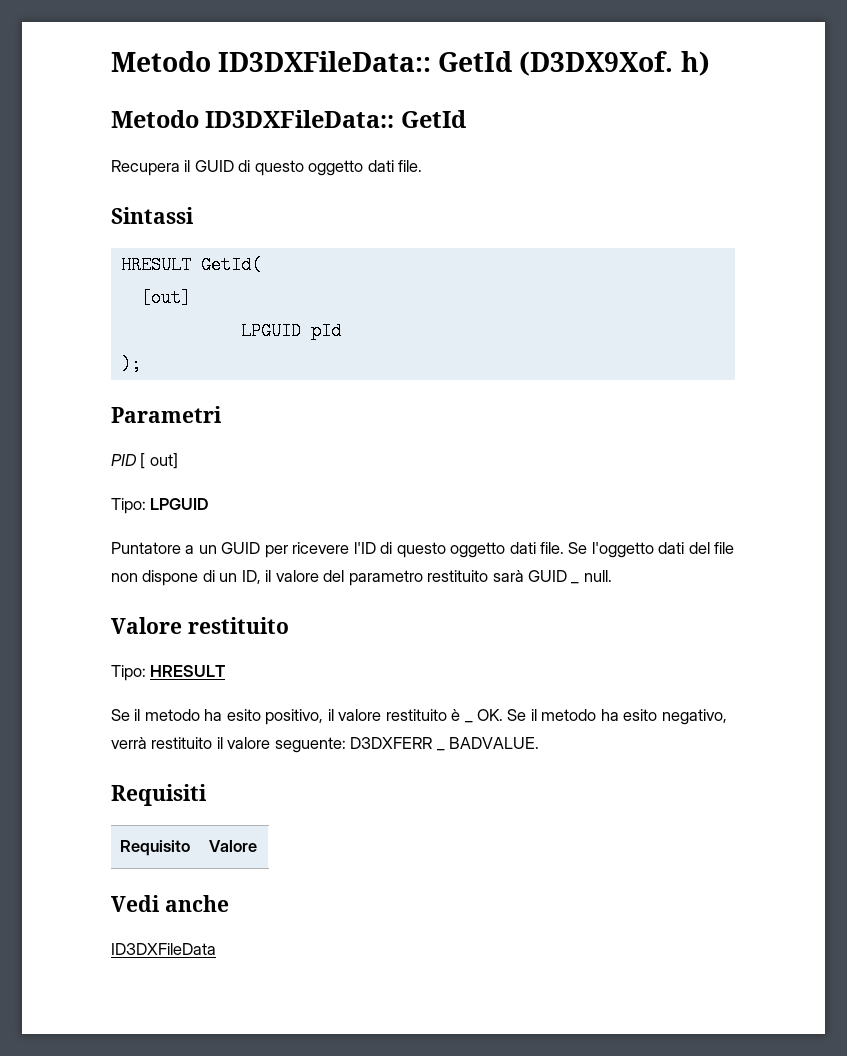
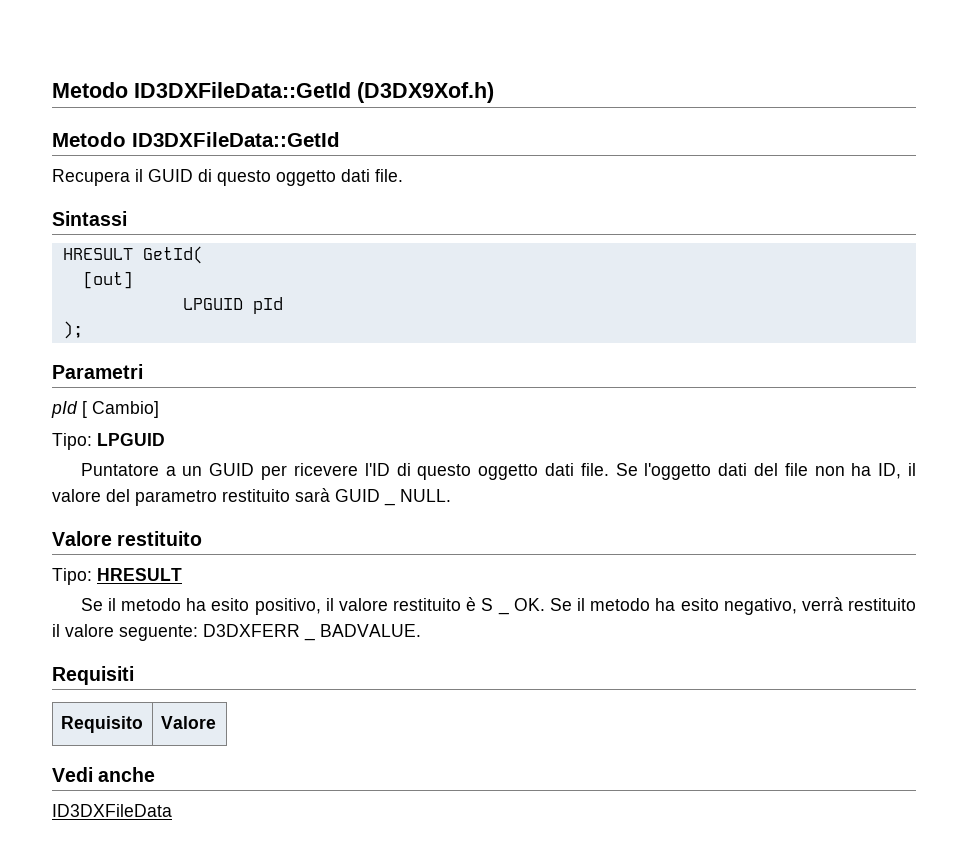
[111,51,710,76] [111,110,466,128] Metodo ID3DXFileData:: GetId (D3DX9Xof. h) // Metodo ID3DXFileData:: GetId -> [52,82,494,103] [52,132,340,147] Metodo ID3DXFileData::GetId (D3DX9Xof.h) // Metodo ID3DXFileData::GetId
[111,453,178,469] PID [ out] -> [51,401,159,418] pId [ Cambio]
[142,570,238,586] dispone di un -> [851,463,872,476] ha
[583,570,612,582] null. -> [400,489,451,502] NULL.
(461, 715) none -> [481,598,494,611] S

